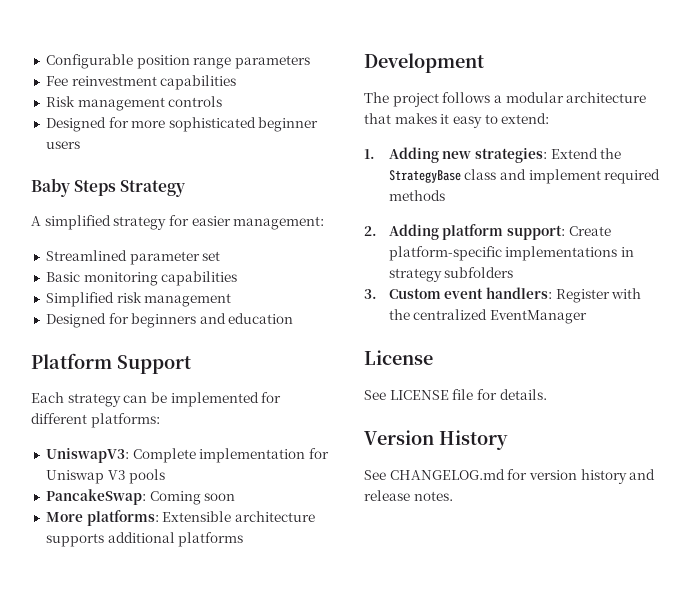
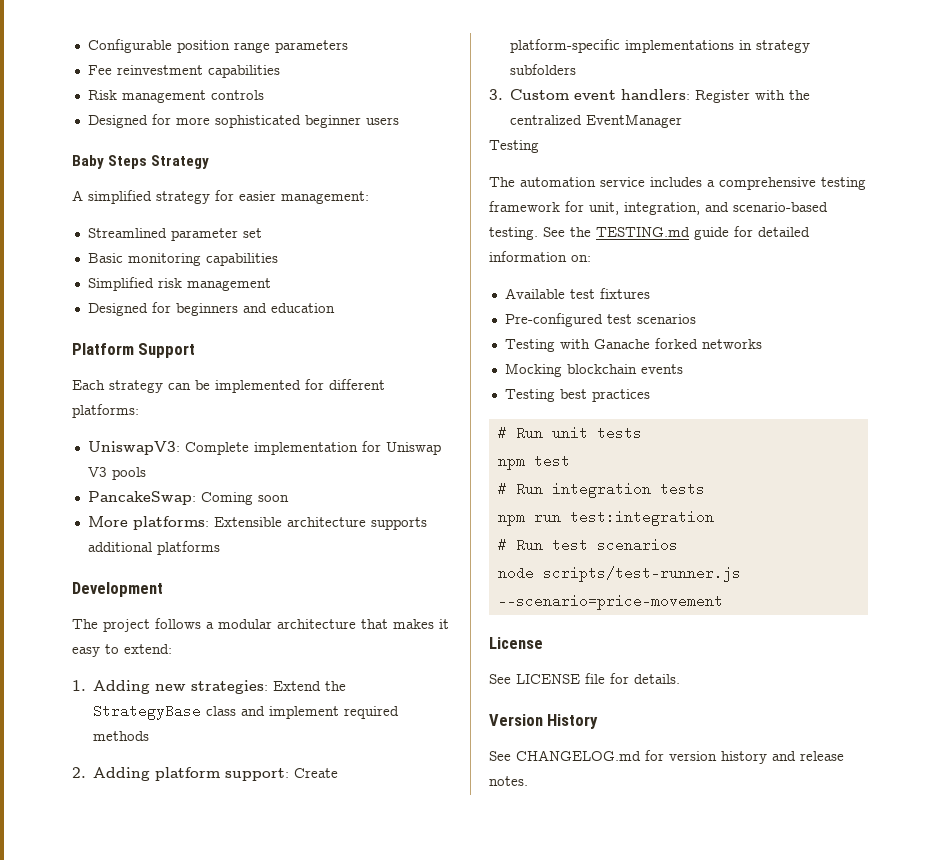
(588, 317) none -> [489,140,539,153] [489,177,866,190] [489,201,828,215] [489,226,810,240] [489,251,591,262] [504,288,650,299] [504,313,696,327] [504,338,762,352] [504,363,683,377] [504,389,650,402] [497,426,642,440] [497,454,570,470] [497,482,705,498] [497,510,714,526] [497,538,678,552] [497,566,741,582] [497,594,723,610] // Testing // The automation service includes a comprehensive testing framework for unit, integration, and scenario-based testing. See the TESTING.md guide for detailed information on: // Available test fixtures // Pre-configured test scenarios // Testing with Ganache forked networks // Mocking blockchain events // Testing best practices // # Run unit tests // npm test // # Run integration tests // npm run test:integration // # Run test scenarios // node scripts/test-runner.js --scenario=price-movement

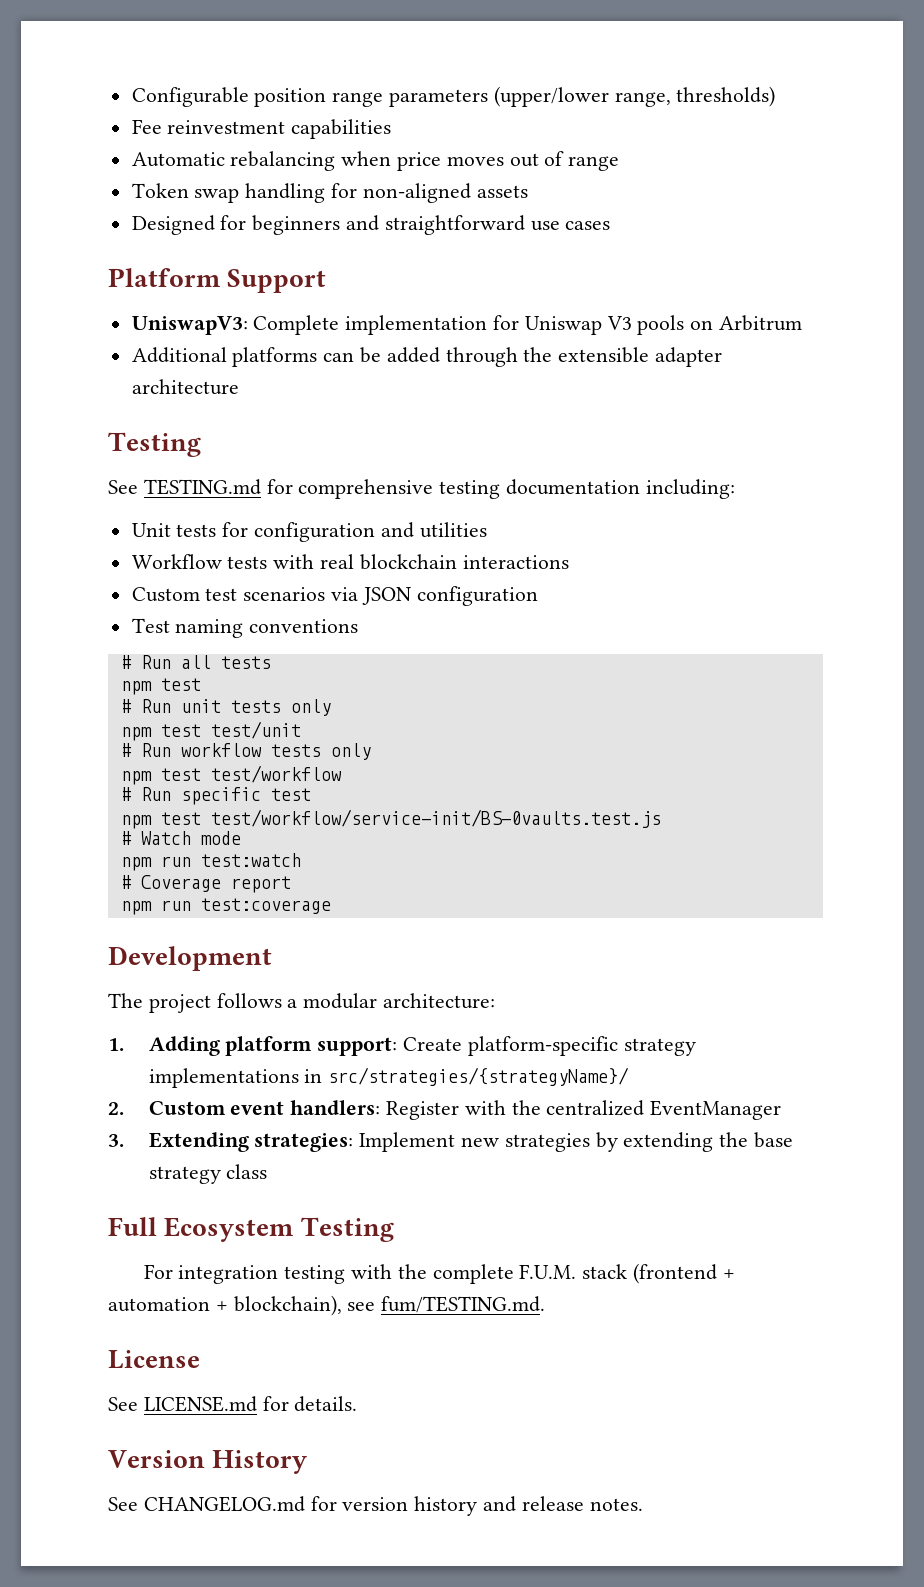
(348, 46) none -> [493,86,776,107] (upper/lower range, thresholds)
[87,90,264,103] [87,114,399,128] [72,155,210,169] [72,190,369,204] [87,228,262,241] [87,253,278,266] [87,277,271,291] Risk management controls // Designed for more sophisticated beginner users // Baby Steps Strategy // A simplified strategy for easier management: // Streamlined parameter set // Basic monitoring capabilities // Simplified risk management -> [131,151,620,171] [131,183,528,203] Automatic rebalancing when price moves out of range // Token swap handling for non-aligned assets
[270,303,335,313] education -> [384,215,611,235] straightforward use cases
[72,379,385,393] [72,404,139,418] // Each strategy can be implemented for different platforms: -> (327, 281) none
[87,491,289,505] [87,516,427,530] [87,541,220,555] // PancakeSwap: Coming soon // More platforms: Extensible architecture supports additional platforms -> [690,315,803,331] [131,347,723,367] [131,379,239,395] [108,432,201,457] [108,479,735,499] [131,522,487,542] [131,554,569,570] [131,586,538,606] [131,618,359,638] [120,655,271,669] [120,678,201,695] [120,699,331,716] [120,721,301,741] [120,743,371,760] [120,765,342,785] [120,787,311,805] [120,809,661,829] [120,831,241,845] [120,853,301,871] [120,875,291,893] [120,898,331,915] on Arbitrum // Additional platforms can be added through the extensible adapter architecture // Testing // See TESTING.md for comprehensive testing documentation including: // Unit tests for configuration and utilities // Workflow tests with real blockchain interactions // Custom test scenarios via JSON configuration // Test naming conventions // # Run all tests // npm test // # Run unit tests only // npm test test/unit // # Run workflow tests only // npm test test/workflow // # Run specific test // npm test test/workflow/service-init/BS-0vaults.test.js // # Watch mode // npm run test:watch // # Coverage report // npm run test:coverage
[277,619,449,629] [72,644,172,657] [72,680,347,694] [93,704,400,720] [93,731,150,741] [72,767,86,778] architecture that makes it easy to extend: // 1. Adding new strategies: Extend the StrategyBase class and implement required methods // 2. -> [383,993,496,1009] [108,1038,124,1051] architecture: // 1.
(621, 46) none -> [623,1038,696,1056] strategy
[756,40,811,53] [510,64,577,75] [489,89,503,100] strategy subfolders // 3. -> [328,1067,630,1086] [108,1102,124,1115] src/strategies/{strategyName}/ // 2.
[489,140,539,153] [489,177,866,190] [489,201,828,215] [489,226,810,240] [489,251,591,262] [504,288,650,299] [504,313,696,327] [504,338,762,352] [504,363,683,377] [504,389,650,402] [497,426,642,440] [497,454,570,470] [497,482,705,498] [497,510,714,526] [497,538,678,552] [497,566,741,582] [497,594,723,610] Testing // The automation service includes a comprehensive testing framework for unit, integration, and scenario-based testing. See the TESTING.md guide for detailed information on: // Available test fixtures // Pre-configured test scenarios // Testing with Ganache forked networks // Mocking blockchain events // Testing best practices // # Run unit tests // npm test // # Run integration tests // npm run test:integration // # Run test scenarios // node scripts/test-runner.js --scenario=price-movement -> [108,1132,794,1152] [148,1164,268,1184] [108,1217,394,1242] [143,1263,735,1284] [108,1295,546,1316] 3. Extending strategies: Implement new strategies by extending the base strategy class // Full Ecosystem Testing // For integration testing with the complete F.U.M. stack (frontend + automation + blockchain), see fum/TESTING.md.
[516,673,605,684] LICENSE file -> [143,1396,257,1412] LICENSE.md

